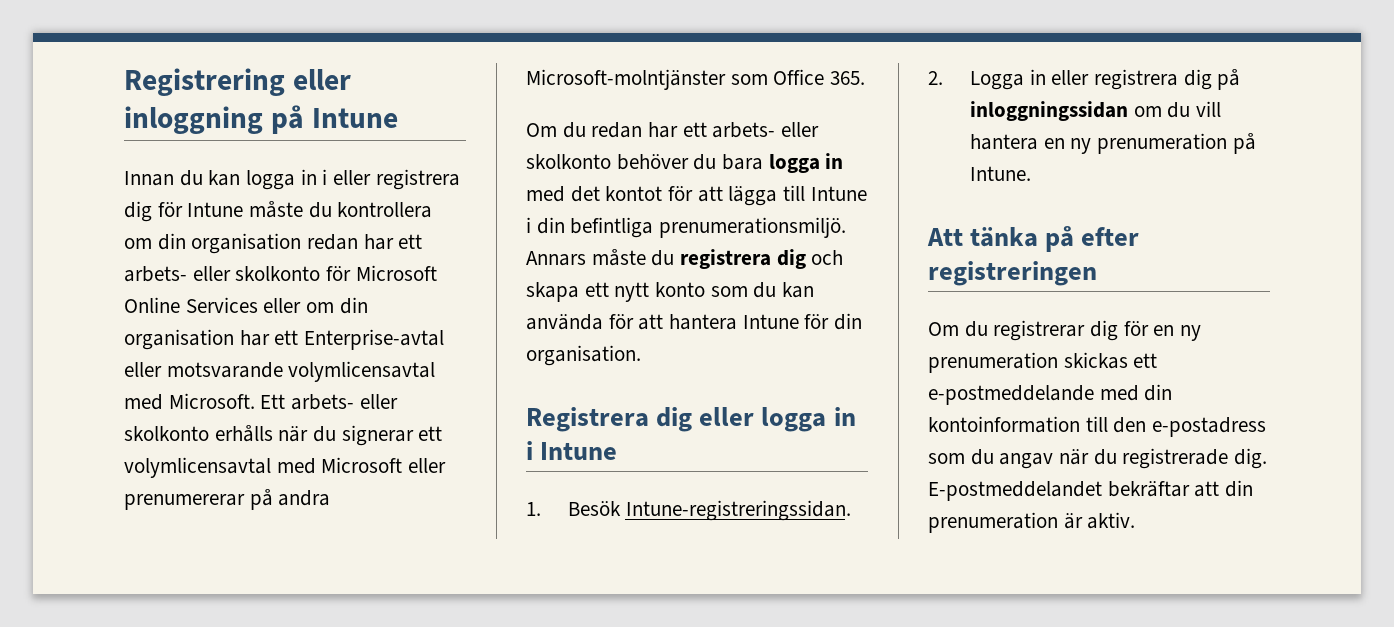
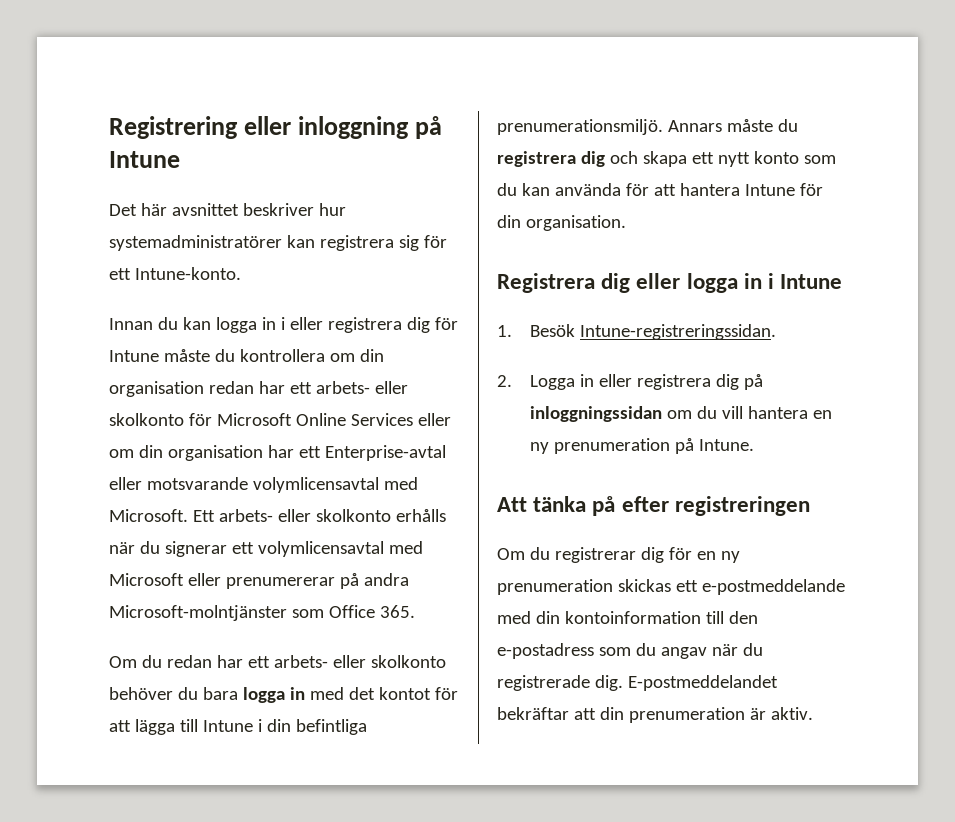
(398, 118) none -> [109,203,346,216] [109,235,447,251] [109,267,241,280] // Det här avsnittet beskriver hur systemadministratörer kan registrera sig för ett Intune-konto.

